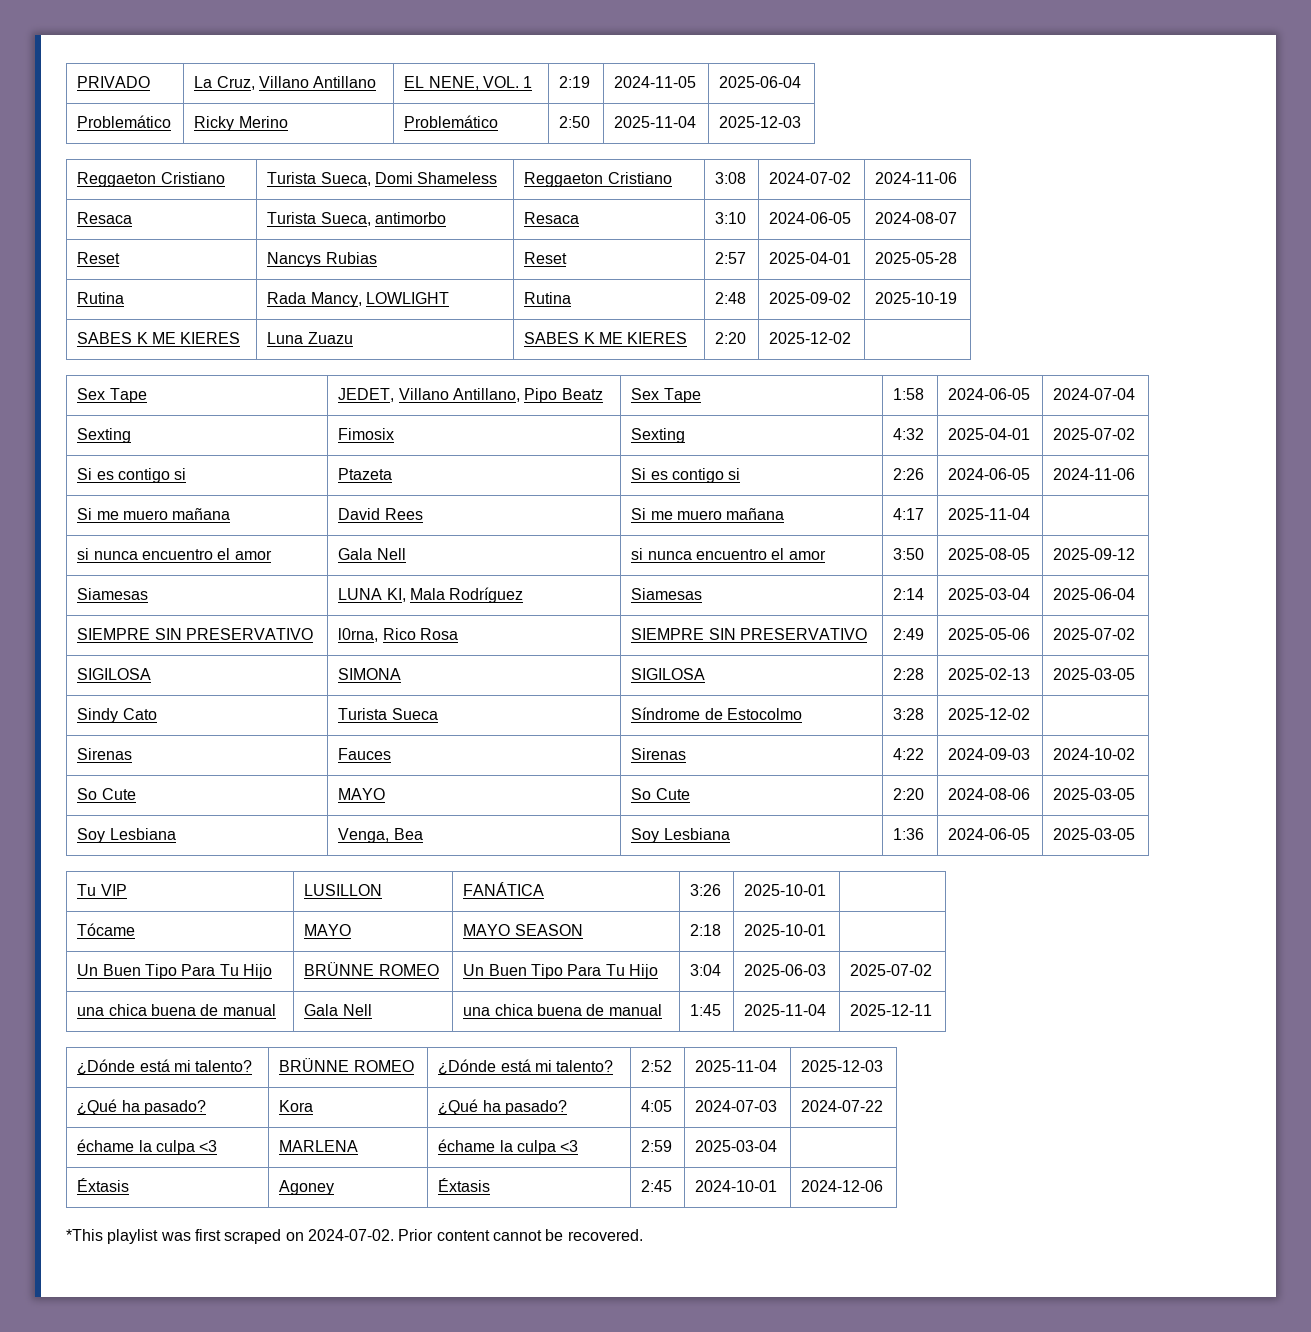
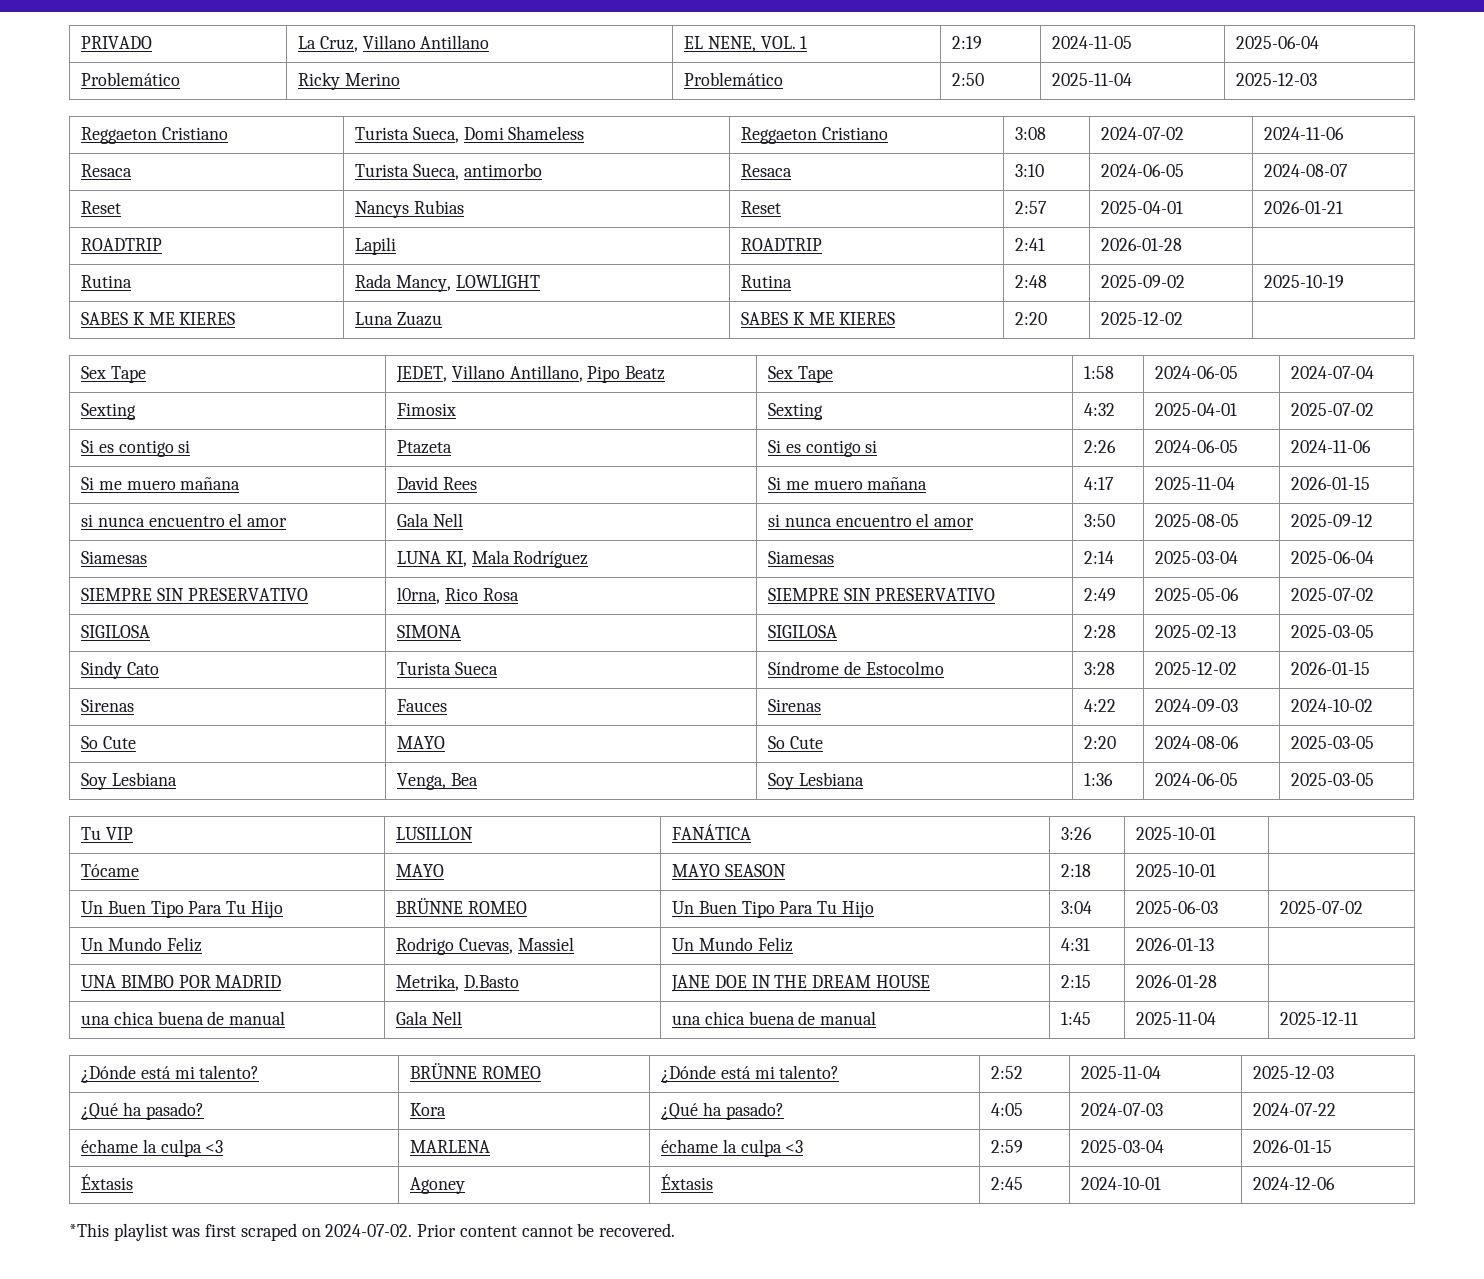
[875,252,958,264] 2025-05-28 -> [1264,201,1344,214] [81,238,163,251] [355,237,397,255] [741,238,823,251] [1015,238,1046,251] [1101,238,1183,251] 2026-01-21 // ROADTRIP | Lapili | ROADTRIP | 2:41 | 2026-01-28 |
(1031, 514) none -> [1291,477,1371,490] 2026-01-15
(1031, 714) none -> [1291,662,1371,675] 2026-01-15
(933, 970) none -> [81,937,202,952] [396,937,574,955] [672,937,793,952] [1061,938,1091,951] [1136,938,1215,951] [81,975,282,988] [396,974,519,991] [671,975,930,992] [1061,975,1092,988] [1136,975,1218,988] // Un Mundo Feliz | Rodrigo Cuevas, Massiel | Un Mundo Feliz | 4:31 | 2026-01-13 | // UNA BIMBO POR MADRID | Metrika, D.Basto | JANE DOE IN THE DREAM HOUSE | 2:15 | 2026-01-28 |
(778, 1146) none -> [1253,1140,1333,1153] 2026-01-15

